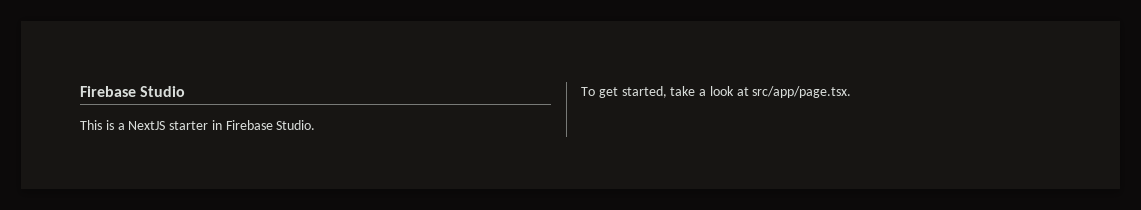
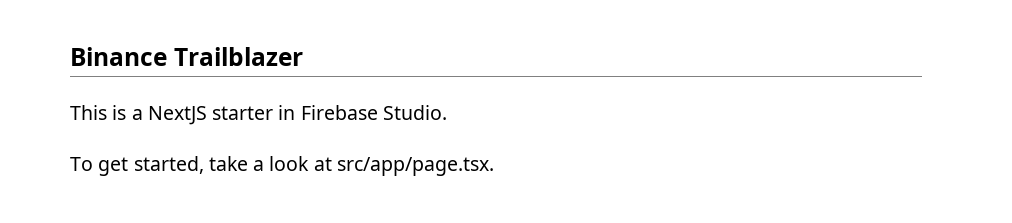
[80,86,186,97] Firebase Studio -> [70,47,303,66] Binance Trailblazer

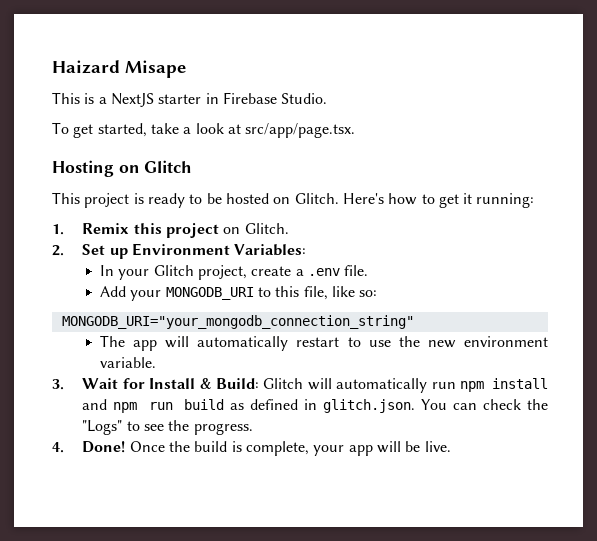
[70,47,303,66] Binance Trailblazer -> [52,60,186,78] Haizard Misape
(494, 166) none -> [52,160,193,177] [52,192,535,208] [52,223,289,238] [52,243,307,259] [100,265,369,280] [100,286,378,301] [61,315,414,329] [100,335,548,351] [100,357,157,368] [52,378,548,393] [82,399,548,413] [82,420,253,435] [52,441,451,456] // Hosting on Glitch // This project is ready to be hosted on Glitch. Here's how to get it running: // 1. Remix this project on Glitch. // 2. Set up Environment Variables: // In your Glitch project, create a .env file. // Add your MONGODB_URI to this file, like so: // MONGODB_URI="your_mongodb_connection_string" // The app will automatically restart to use the new environment variable. // 3. Wait for Install & Build: Glitch will automatically run npm install and npm run build as defined in glitch.json. You can check the "Logs" to see the progress. // 4. Done! Once the build is complete, your app will be live.

